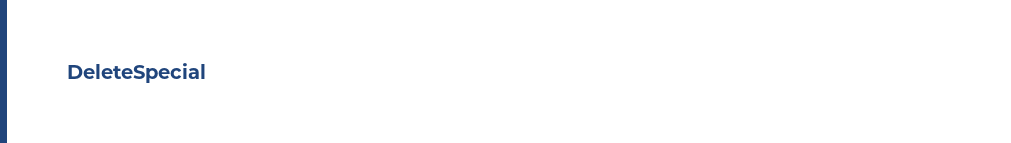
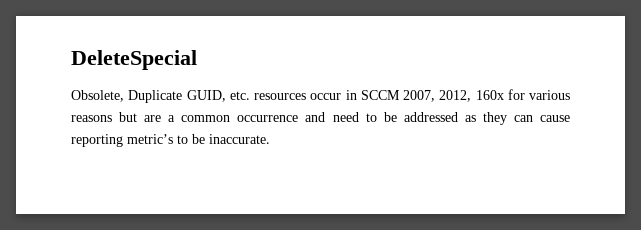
(206, 73) none -> [71,89,570,103] [71,112,570,125] [71,134,270,147] // Obsolete, Duplicate GUID, etc. resources occur in SCCM 2007, 2012, 160x for various reasons but are a common occurrence and need to be addressed as they can cause reporting metric’s to be inaccurate.

